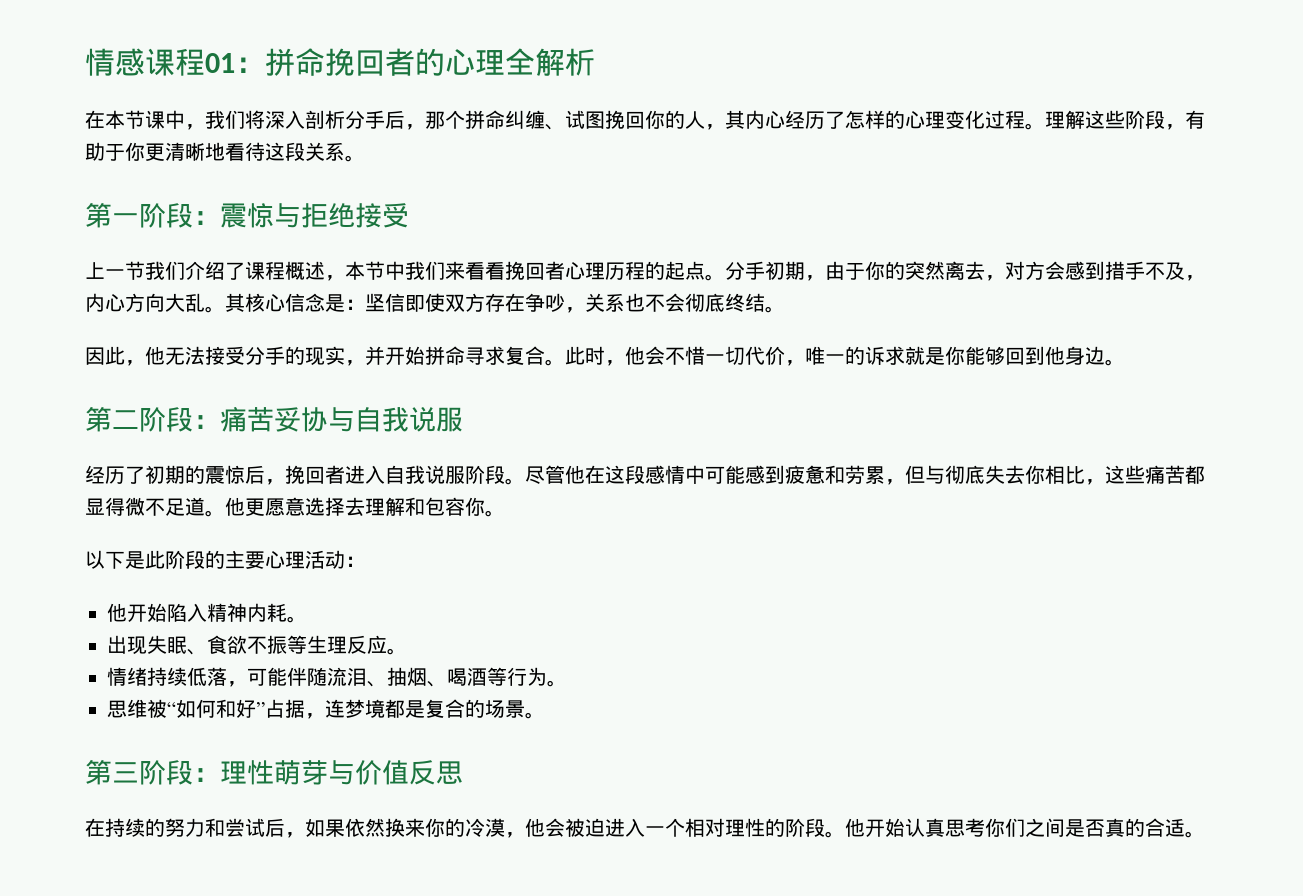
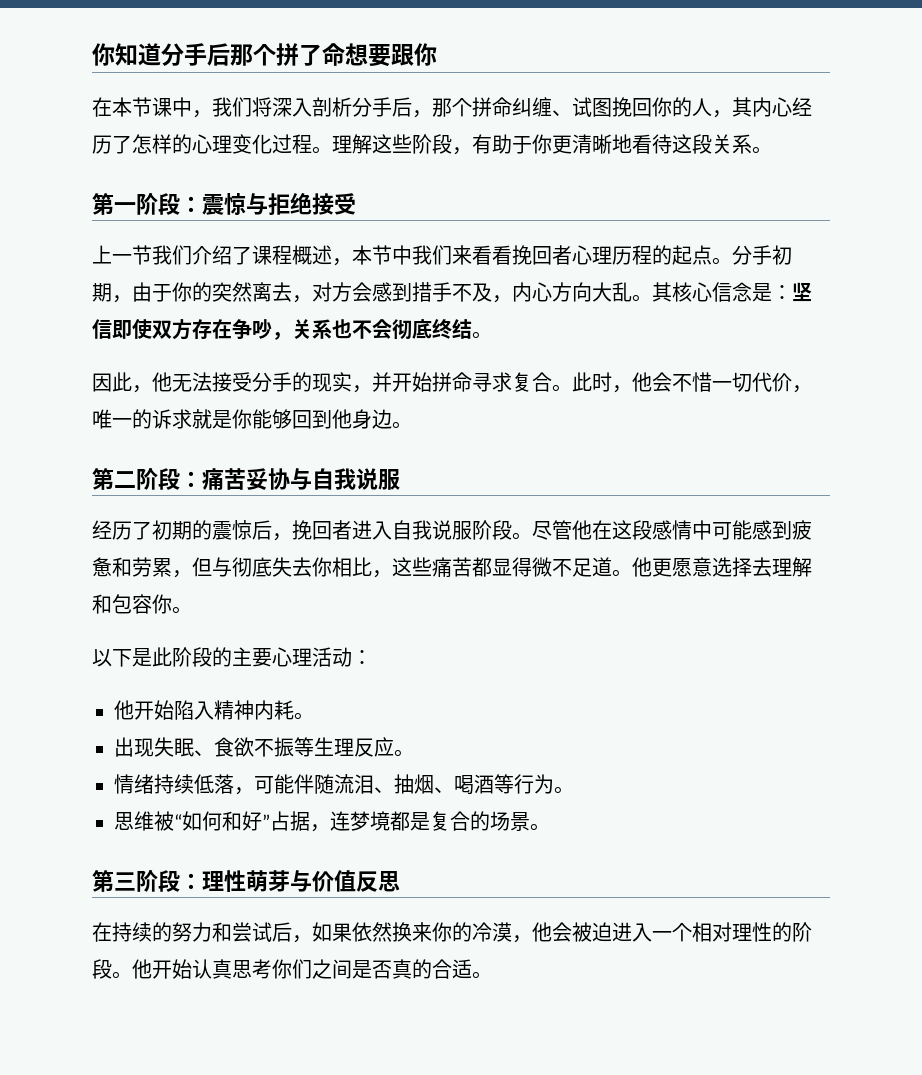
[85,48,595,76] 情感课程01：拼命挽回者的心理全解析 -> [92,43,437,67] 你知道分手后那个拼了命想要跟你

